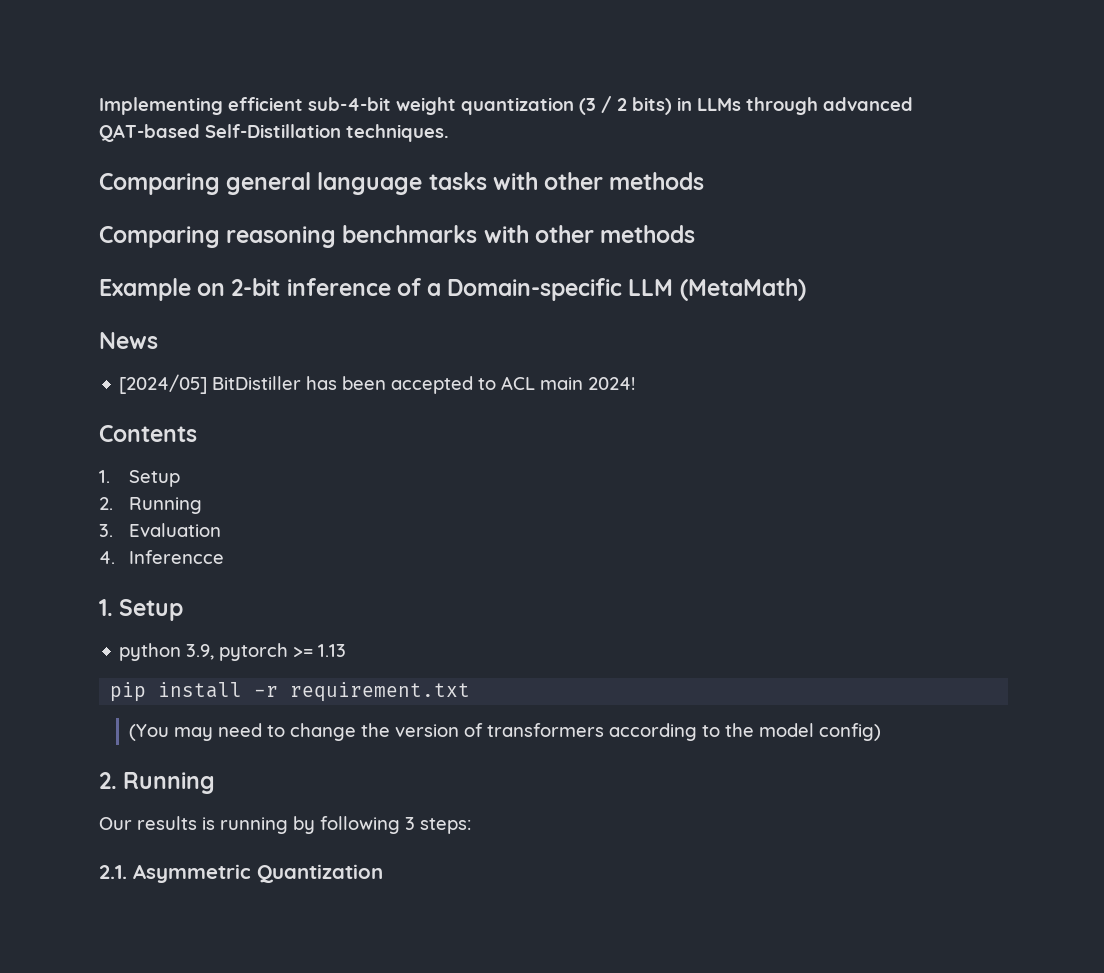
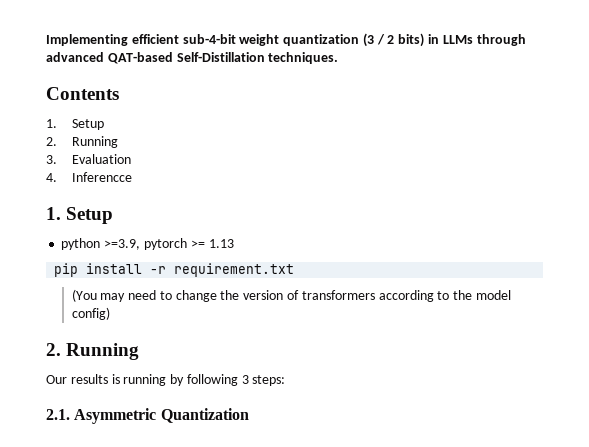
[99,172,705,195] [99,225,696,248] [99,278,806,301] [99,332,158,349] [119,374,636,394] // Comparing general language tasks with other methods // Comparing reasoning benchmarks with other methods // Example on 2-bit inference of a Domain-specific LLM (MetaMath) // News // [2024/05] BitDistiller has been accepted to ACL main 2024! -> (339, 58) none
[186,644,215,660] 3.9, -> [104,239,141,250] >=3.9,

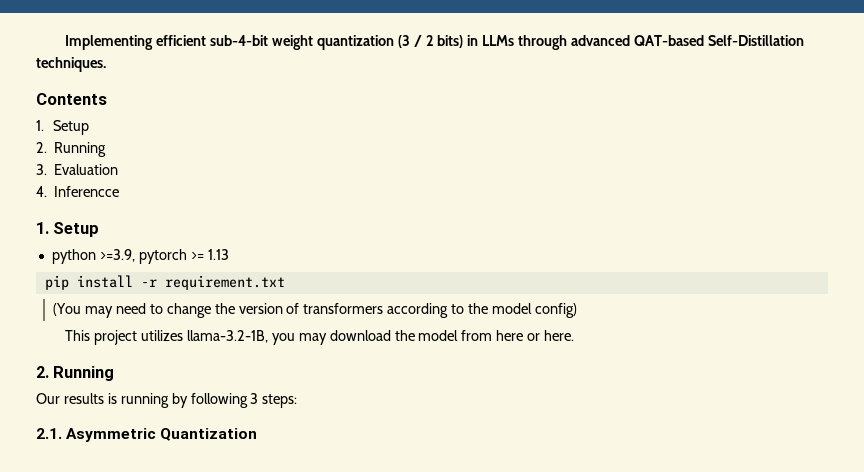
(110, 313) none -> [65,330,575,345] // This project utilizes llama-3.2-1B, you may download the model from here or here.

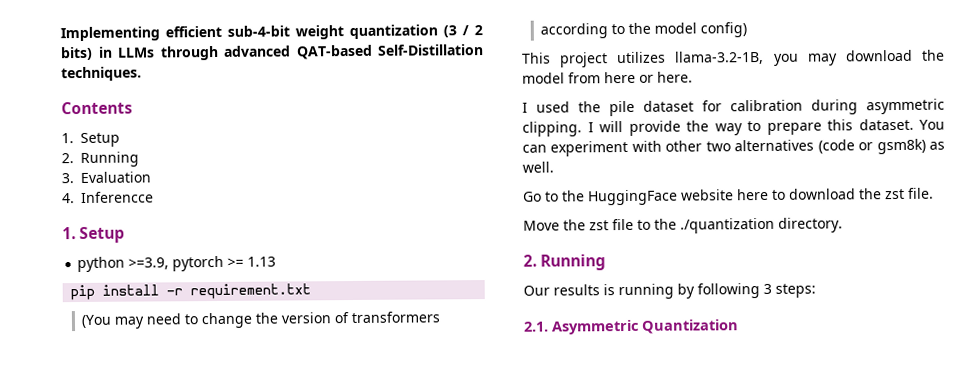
(575, 335) none -> [522,98,945,117] [522,118,945,137] [522,138,946,157] [522,161,554,173] [523,187,934,206] [523,217,843,234] // I used the pile dataset for calibration during asymmetric clipping. I will provide the way to prepare this dataset. You can experiment with other two alternatives (code or gsm8k) as well. // Go to the HuggingFace website here to download the zst file. // Move the zst file to the ./quantization directory.

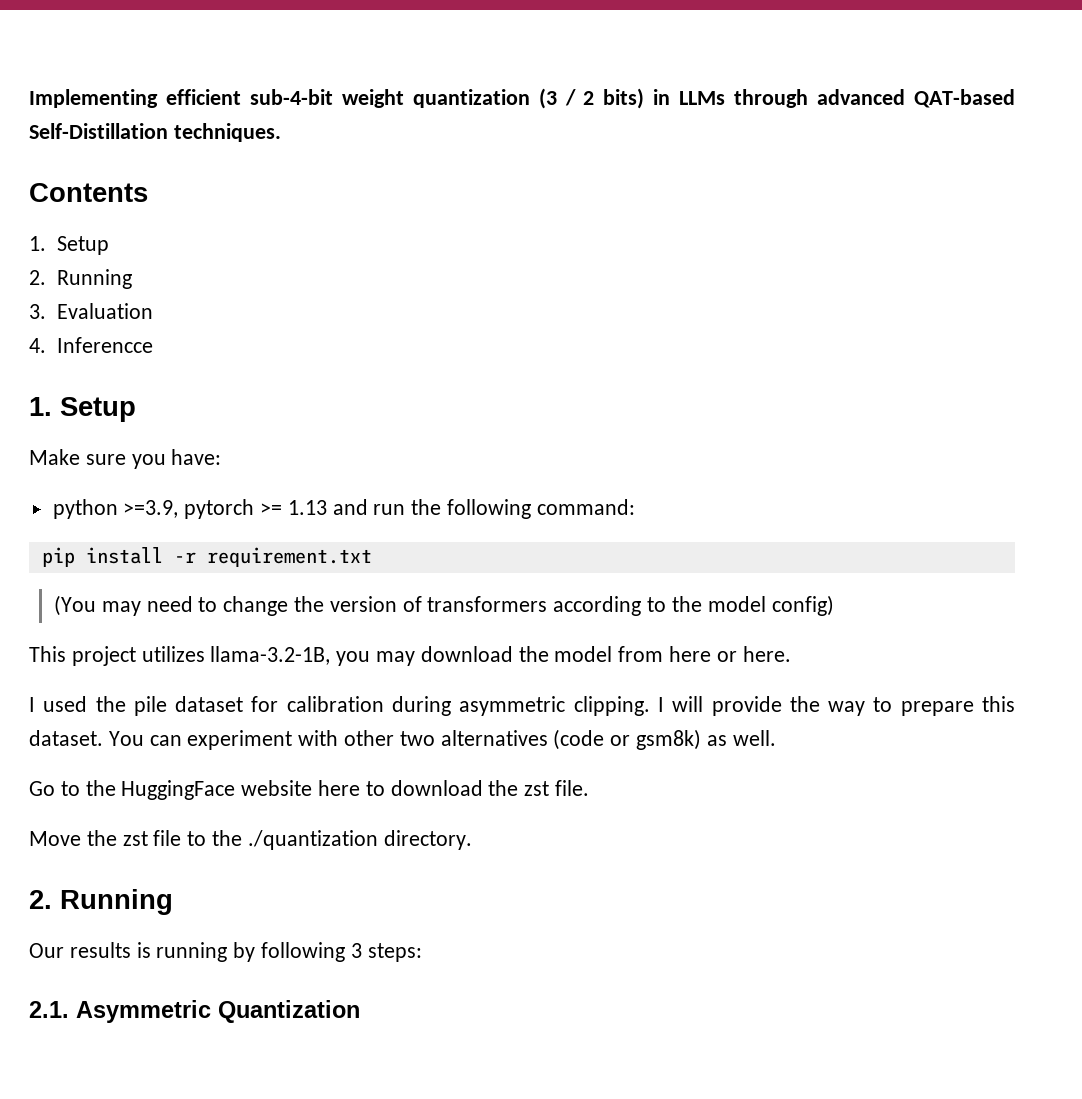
(126, 235) none -> [29,449,222,469] // Make sure you have:
(277, 261) none -> [332,499,635,519] and run the following command:

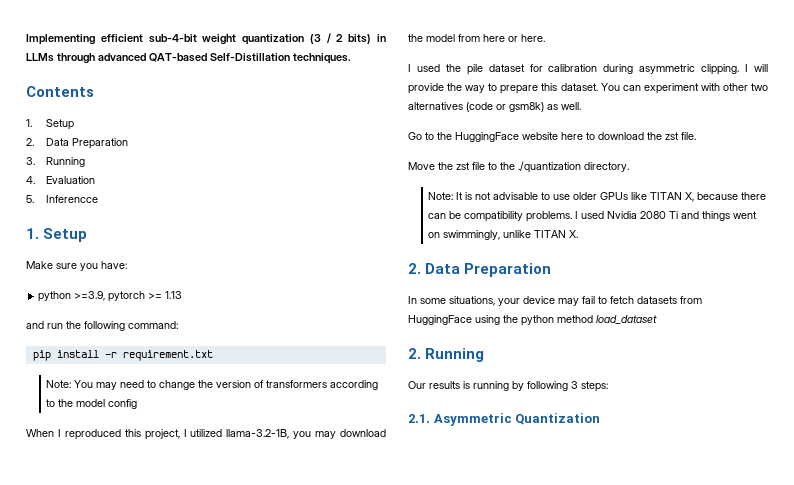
[56,269,132,289] [29,304,46,319] Running // 3. -> [46,138,129,149] [26,157,86,167] [26,176,35,184] Data Preparation // 3. Running // 4.
[29,338,46,353] 4. -> [26,195,34,203] 5.
(327, 507) none -> (183, 295) //
[54,595,97,616] (You -> [46,380,94,388] Note: You
[771,595,834,616] [29,646,205,666] config) // This project utilizes -> [108,399,138,409] [26,429,223,440] config // When I reproduced this project, I utilized
(472, 840) none -> [428,192,767,202] [428,211,758,222] [428,230,579,240] [408,263,552,277] [408,296,702,306] [408,315,657,326] // Note: It is not advisable to use older GPUs like TITAN X, because there can be compatibility problems. I used Nvidia 2080 Ti and things went on swimmingly, unlike TITAN X. // 2. Data Preparation // In some situations, your device may fail to fetch datasets from HuggingFace using the python method load_dataset

